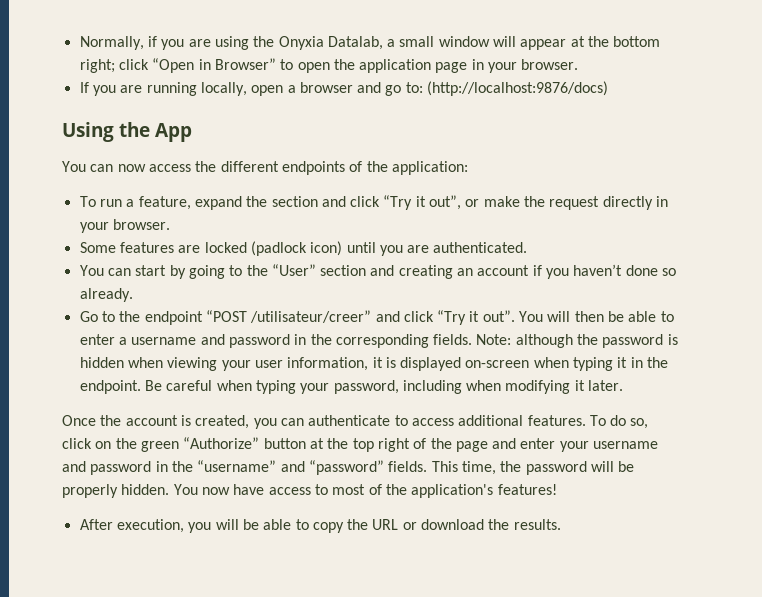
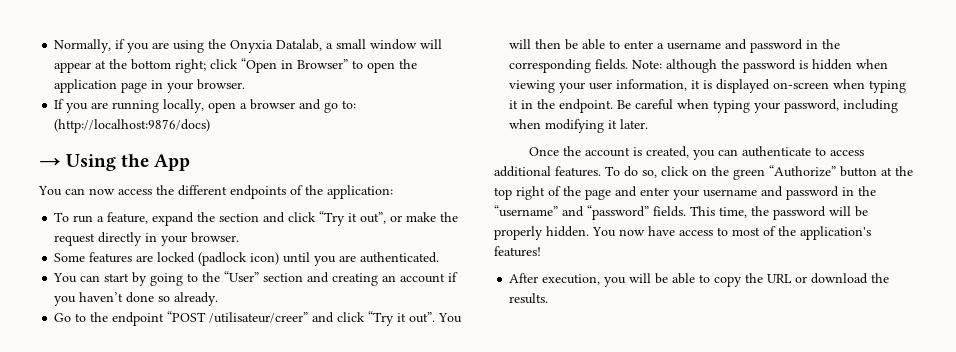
(609, 88) none -> [39,158,61,167] →

